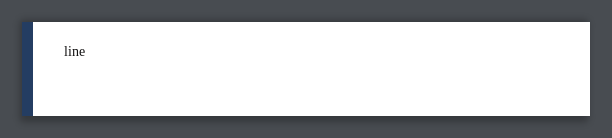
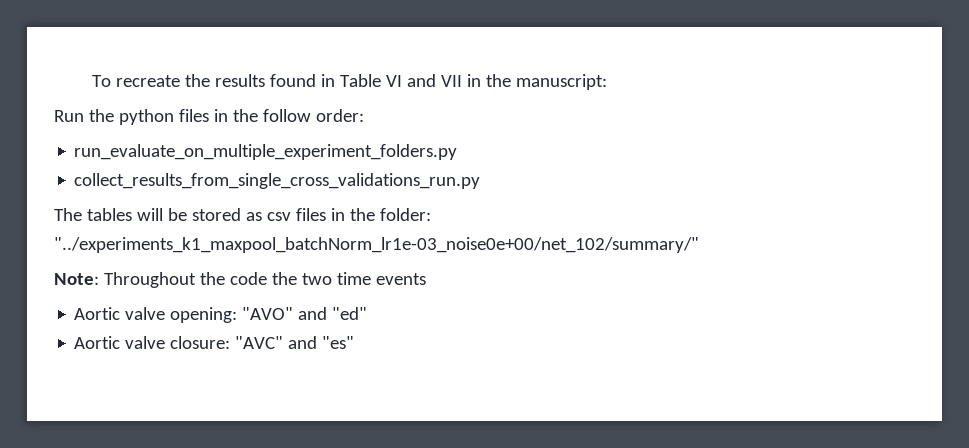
[64,46,85,56] line -> [91,74,607,90] [54,109,364,125] [74,144,458,160] [74,173,481,189] [54,208,431,221] [54,237,699,253] [54,272,426,288] [74,307,368,323] [74,336,355,349] To recreate the results found in Table VI and VII in the manuscript: // Run the python files in the follow order: // run_evaluate_on_multiple_experiment_folders.py // collect_results_from_single_cross_validations_run.py // The tables will be stored as csv files in the folder: "../experiments_k1_maxpool_batchNorm_lr1e-03_noise0e+00/net_102/summary/" // Note: Throughout the code the two time events // Aortic valve opening: "AVO" and "ed" // Aortic valve closure: "AVC" and "es"

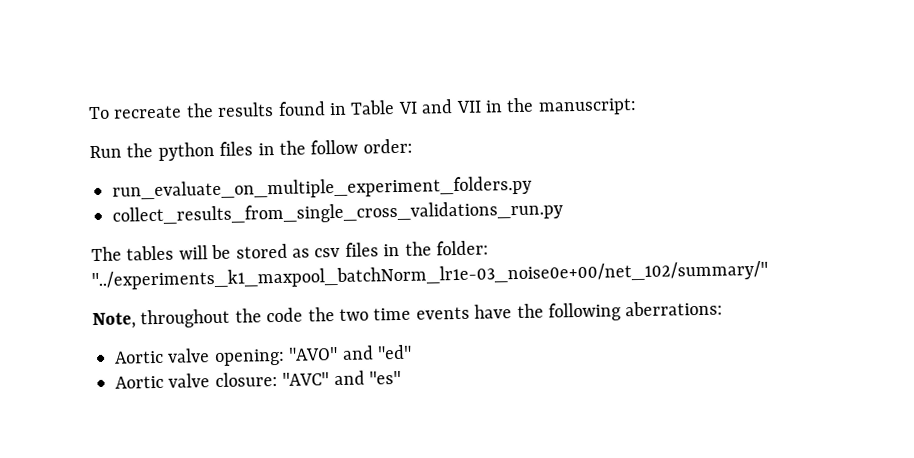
[54,272,196,288] Note: Throughout -> [92,308,231,330] Note, throughout
(426, 279) none -> [474,300,724,322] have the following aberrations:

